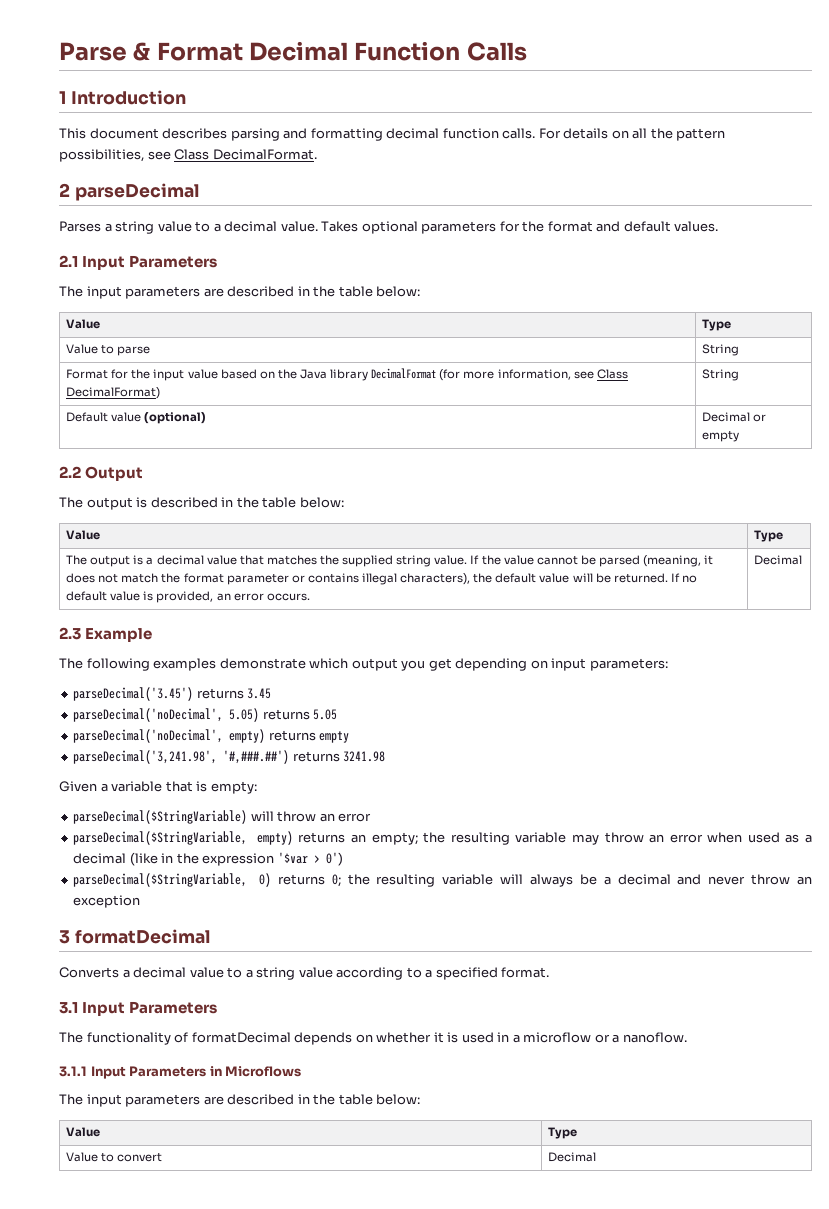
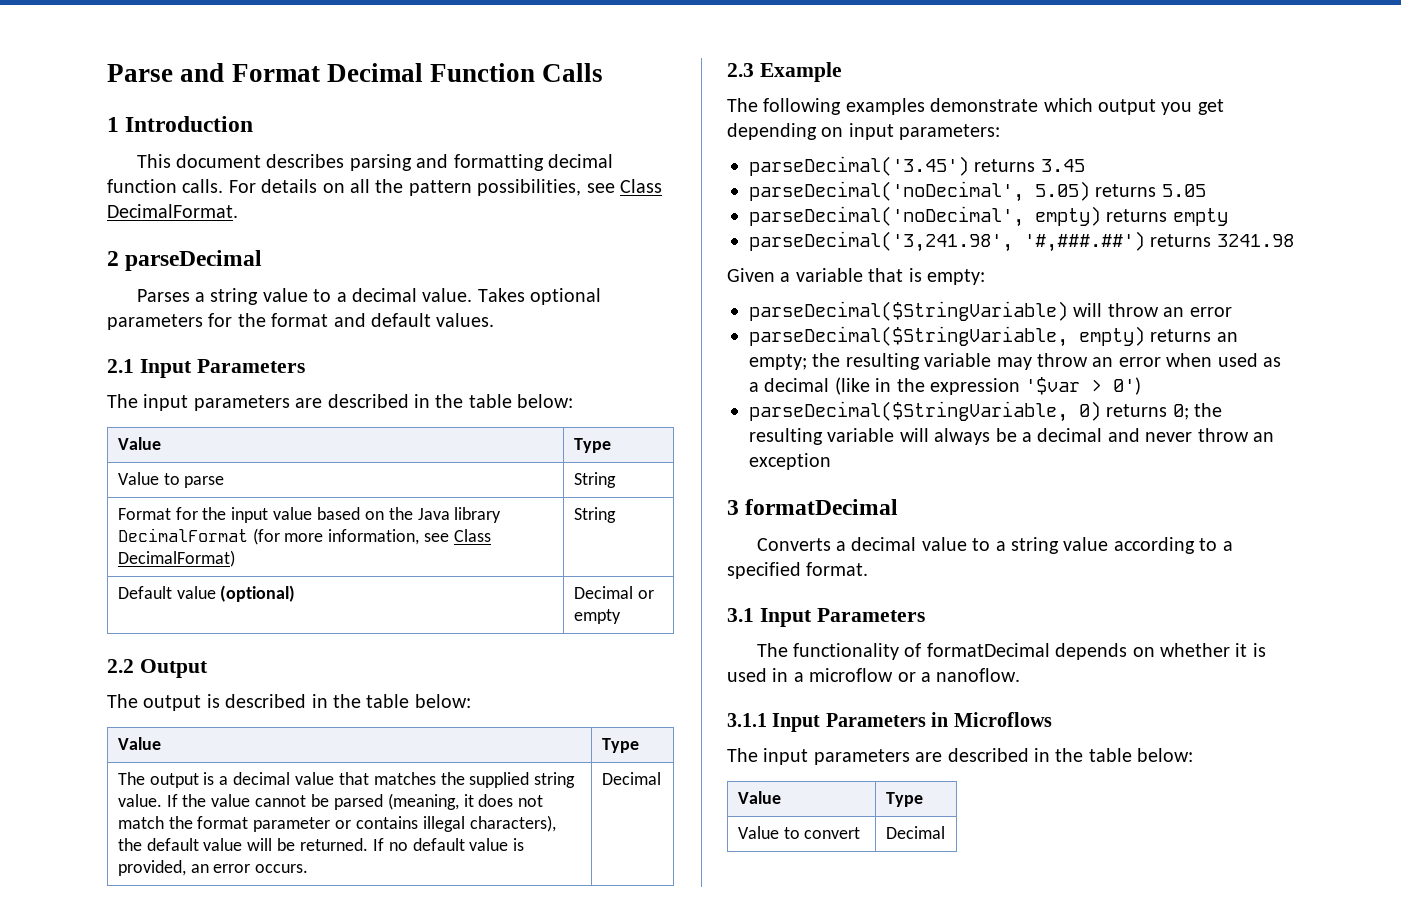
[133,42,151,61] & -> [180,63,225,82] and

